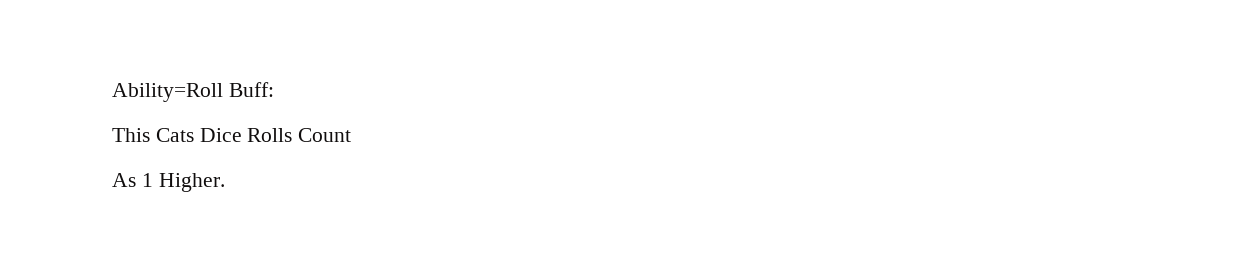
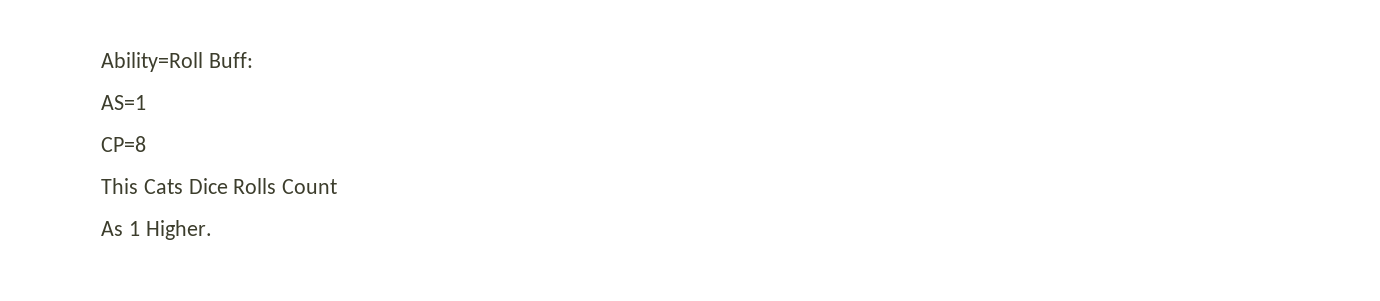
(274, 89) none -> [101,95,146,110] [101,136,146,152] // AS=1 // CP=8

